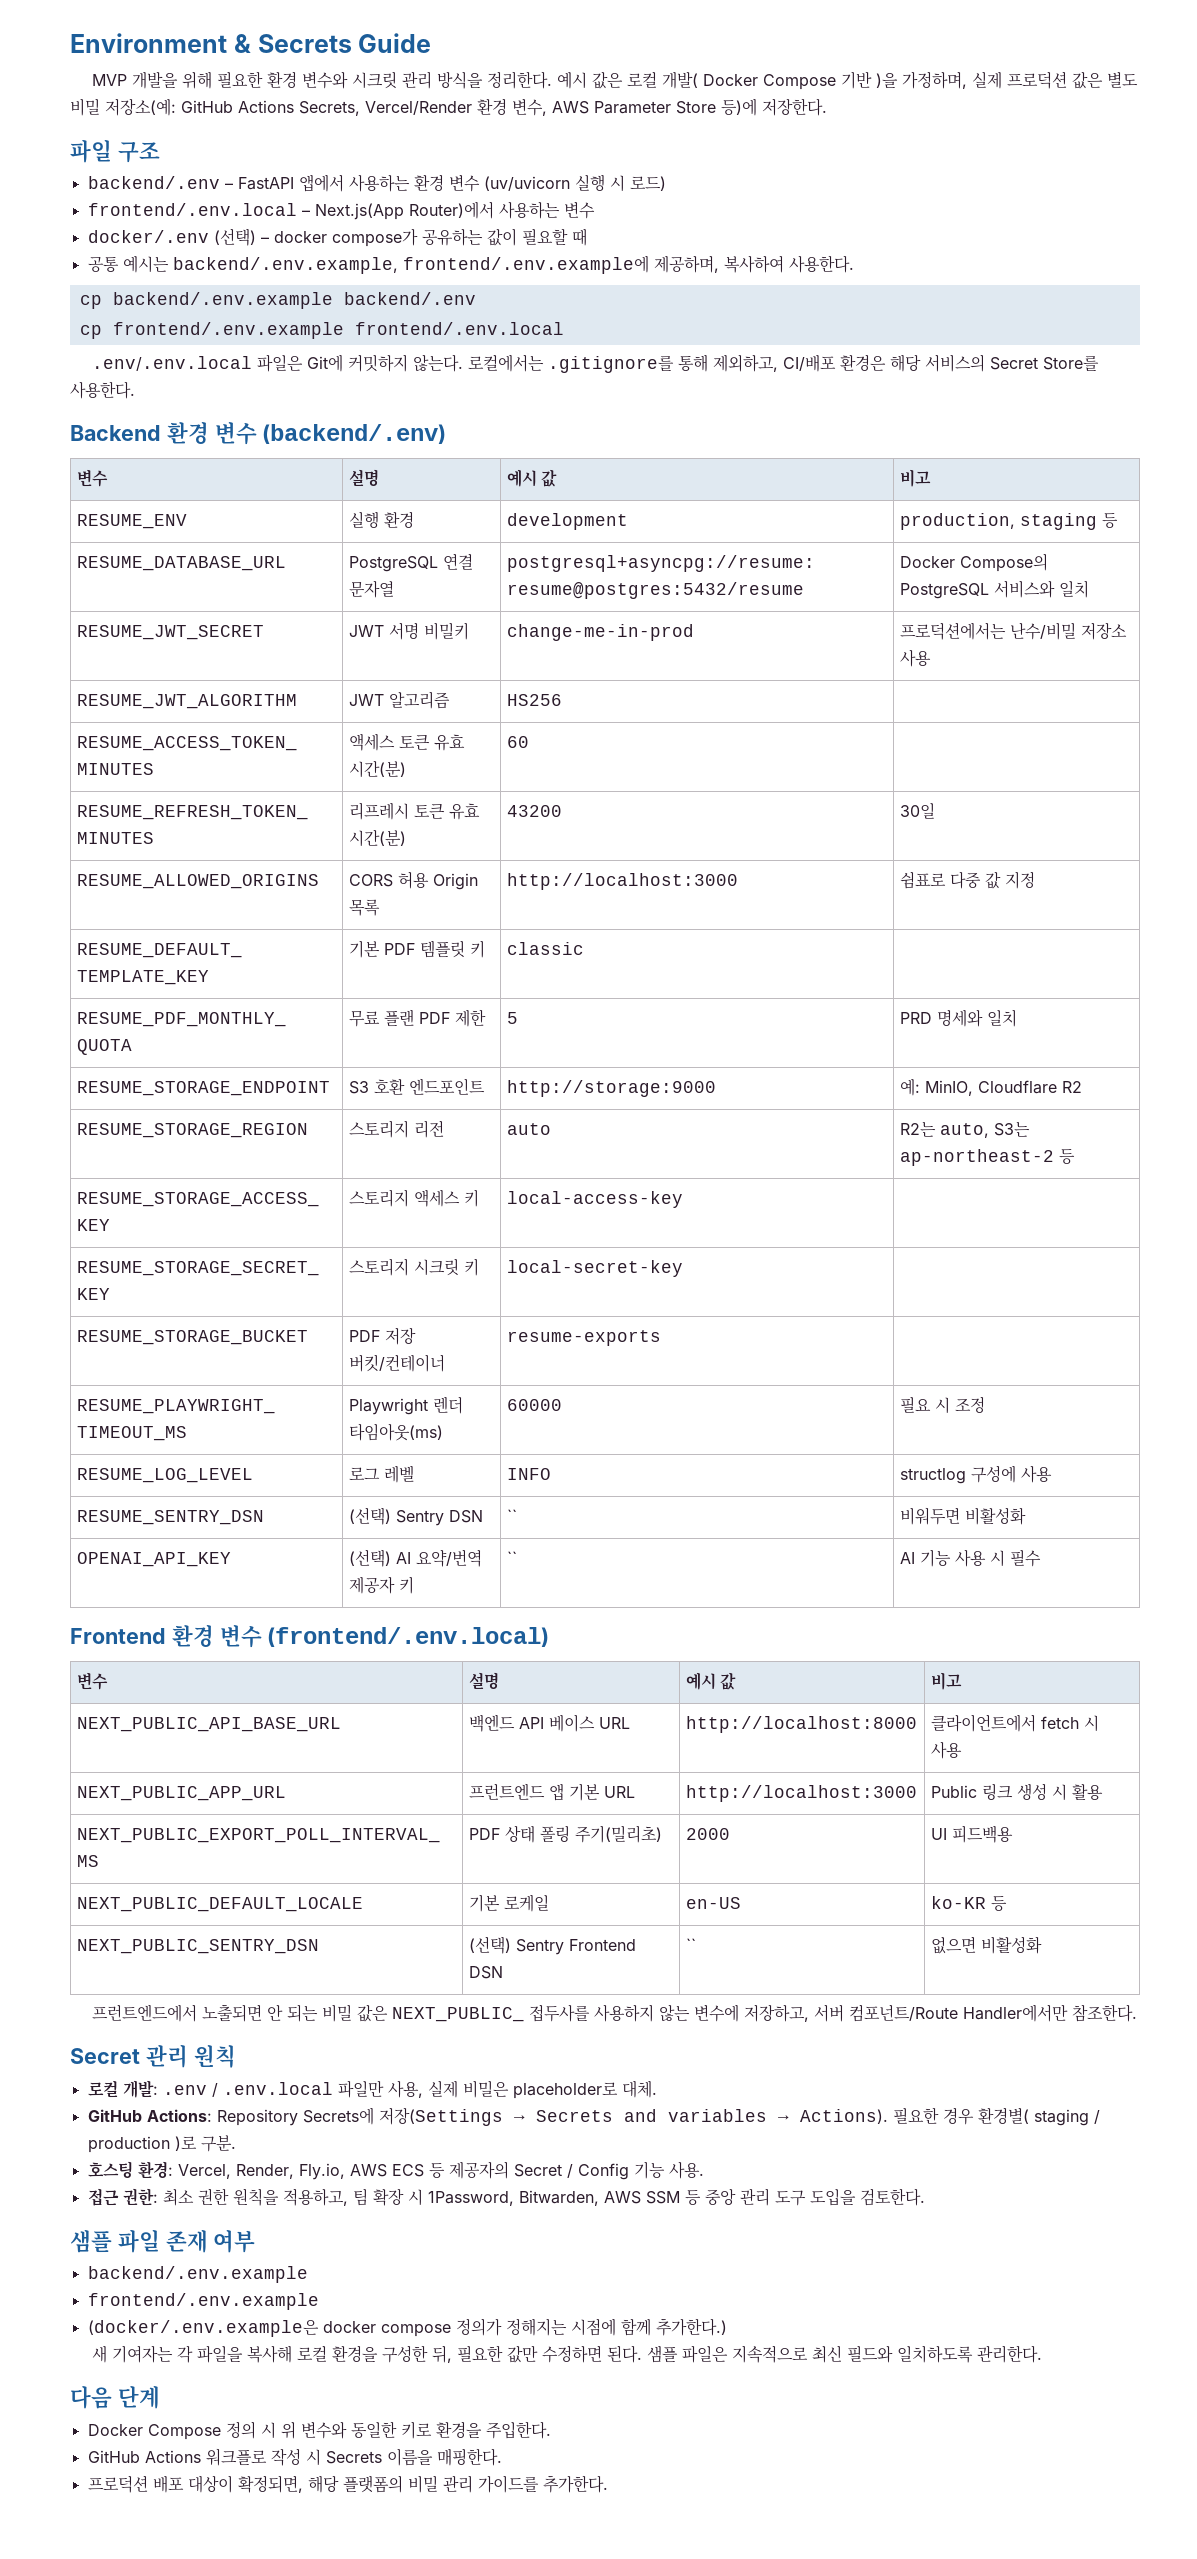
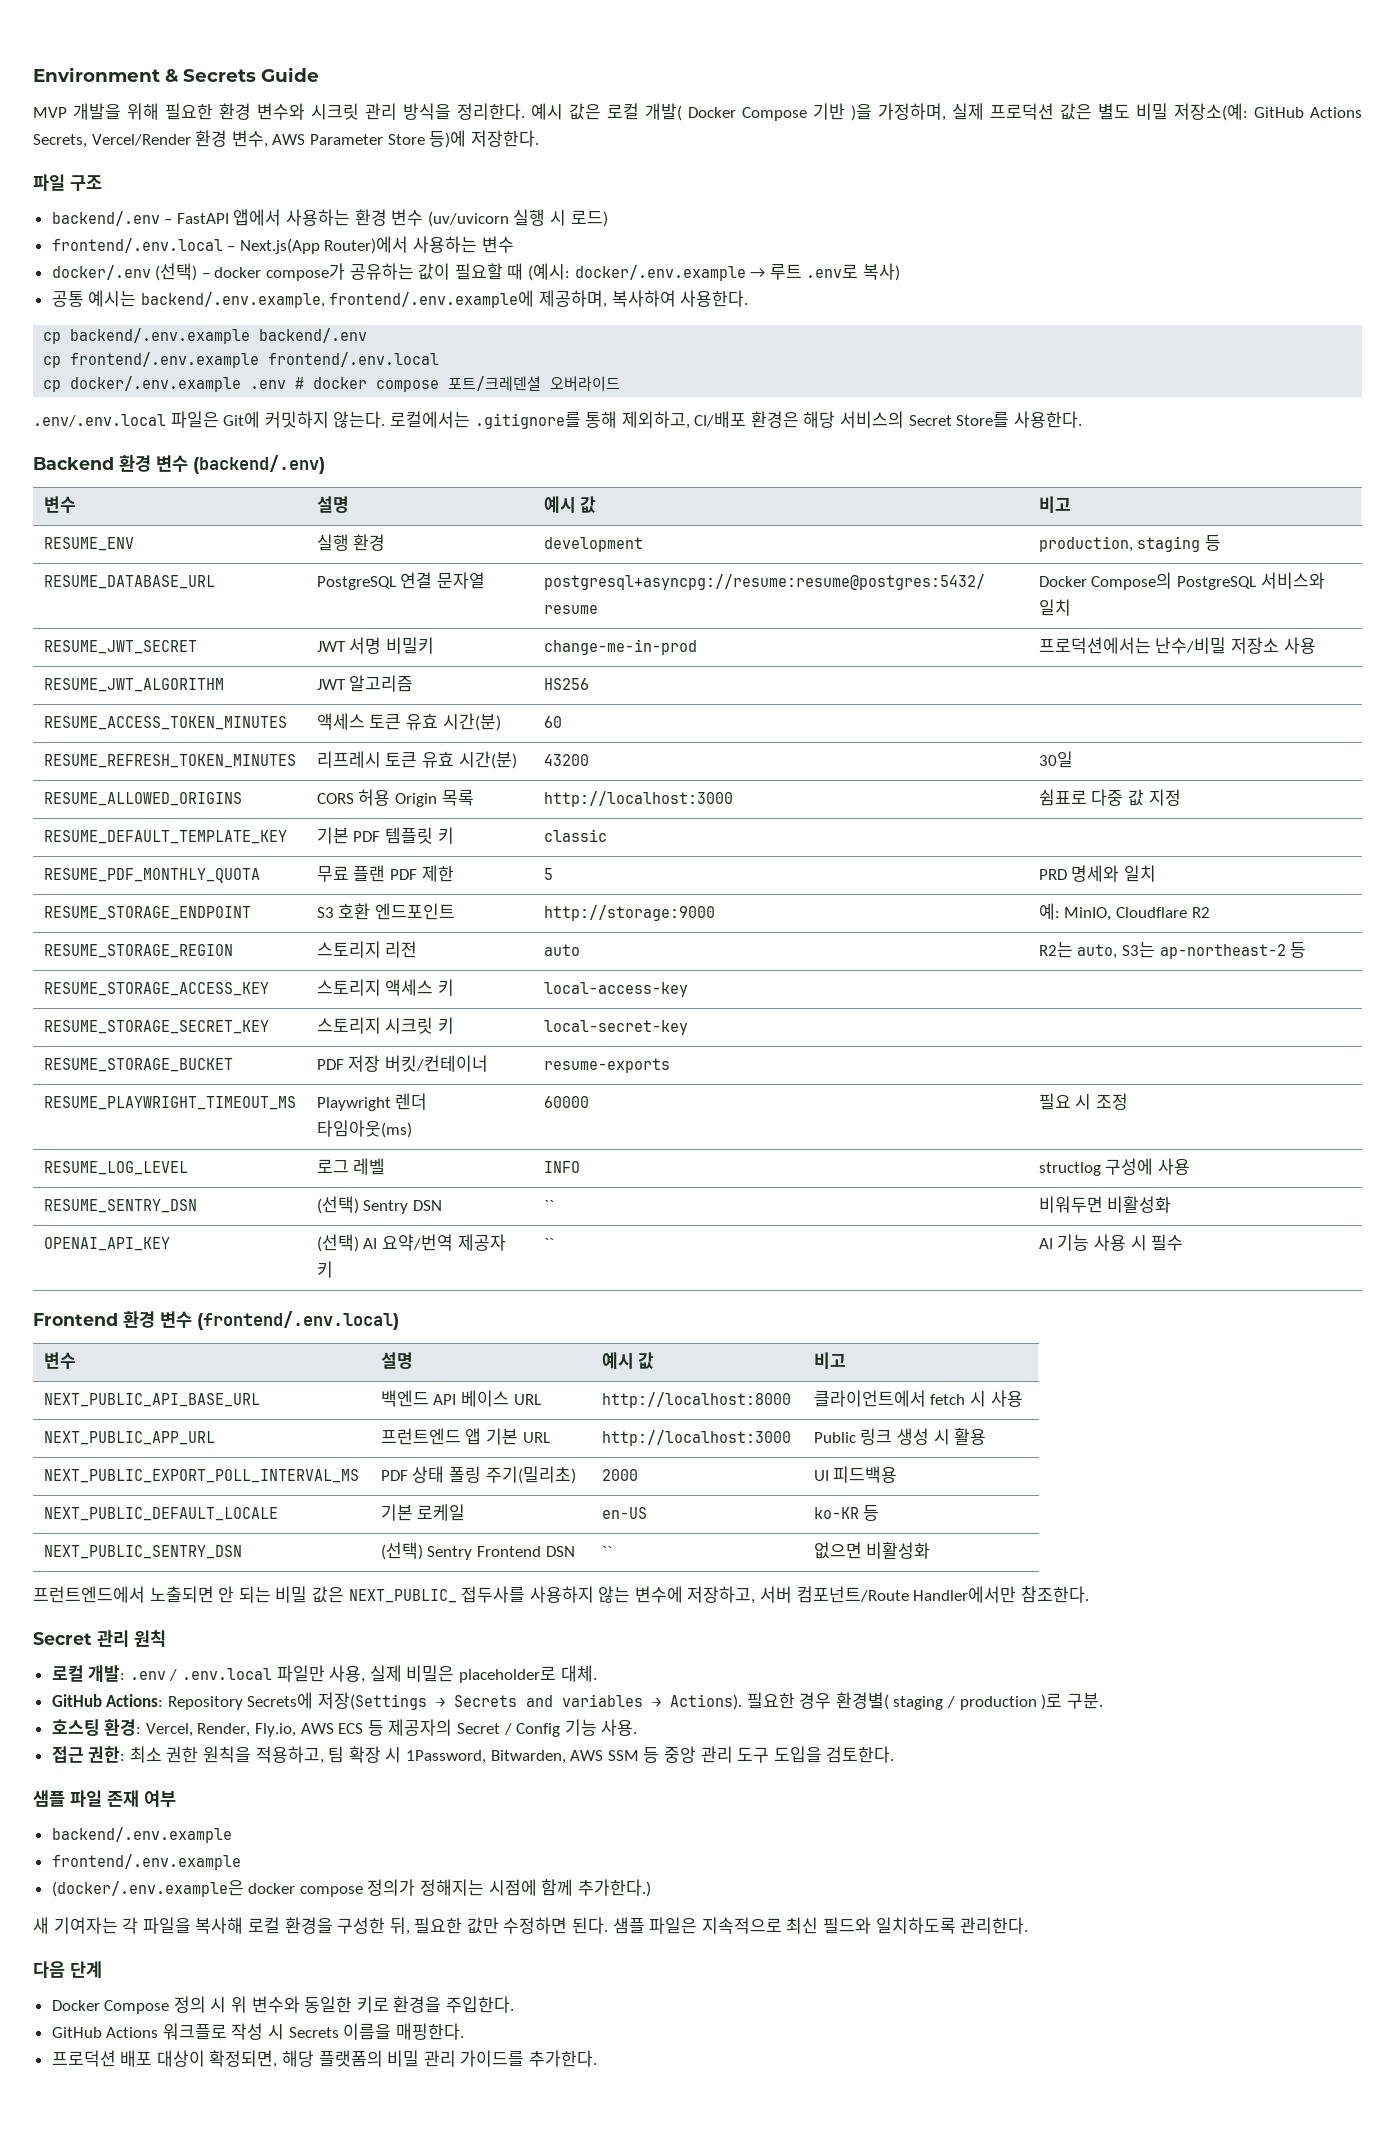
(587, 237) none -> [528,263,900,281] (예시: docker/.env.example → 루트 .env로 복사)
(564, 328) none -> [43,376,621,392] // cp docker/.env.example .env # docker compose 포트/크레덴셜 오버라이드

